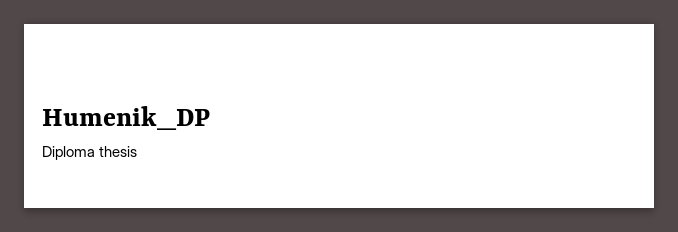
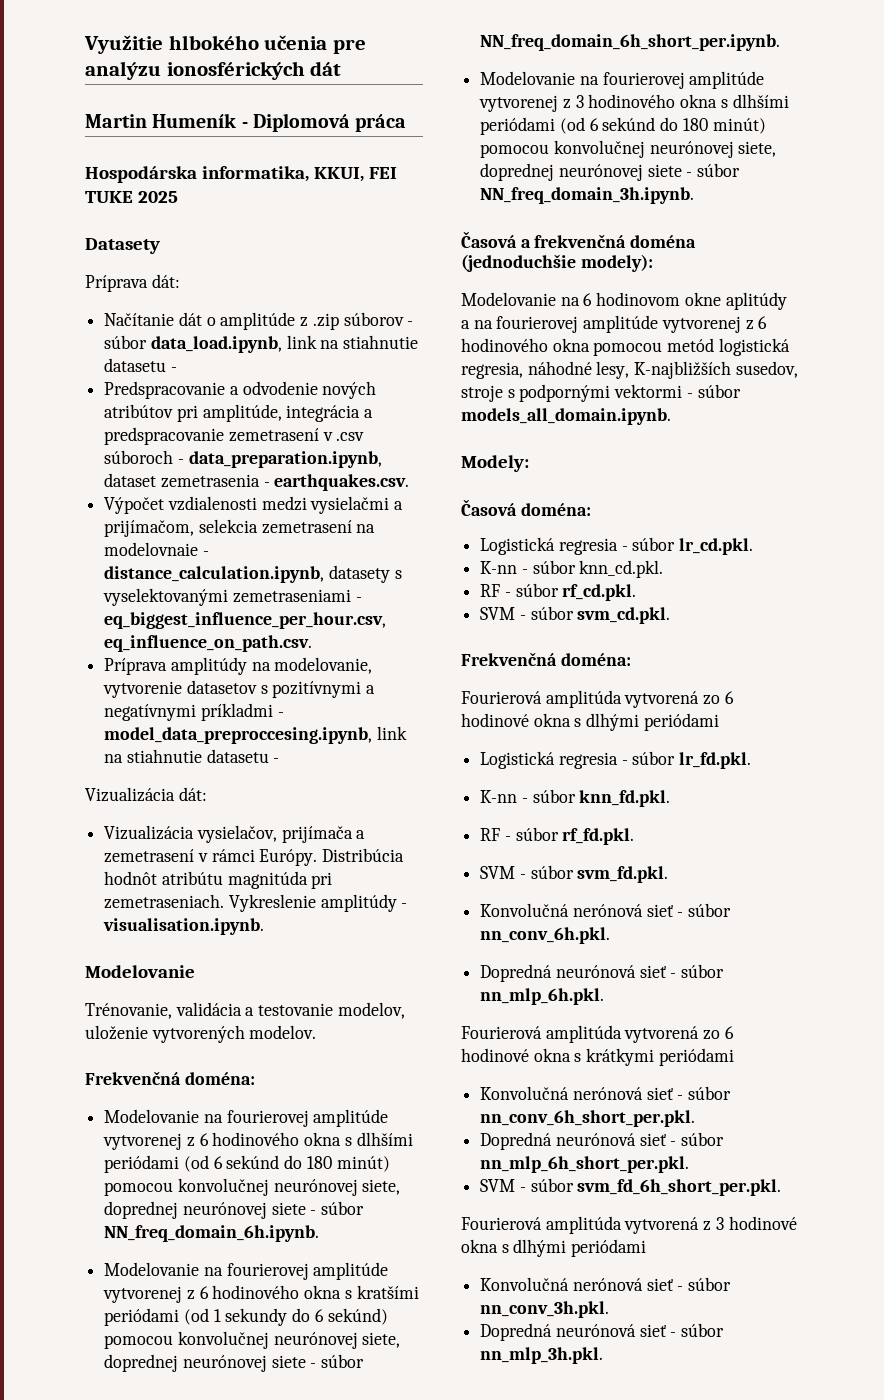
[42,106,210,130] [42,146,138,160] Humenik_DP // Diploma thesis -> [84,35,366,54] [85,61,342,80] [85,113,407,132] [85,166,397,183] [85,191,178,203] [85,238,160,254] [85,274,180,292] [104,312,414,330] [104,335,419,353] [104,358,177,372] [104,381,377,399] [104,404,374,422] [104,427,365,445] [104,450,382,468] [104,473,410,491] [104,496,404,514] [104,519,376,537] [104,542,209,556] [104,565,402,583] [103,588,362,606] [104,612,387,629] [104,635,313,652] [104,657,373,675] [103,680,376,698] [104,703,284,721] [104,726,407,744] [104,749,280,763] [85,787,207,802] [104,825,366,843] [104,848,405,866] [104,871,333,889] [104,894,408,912] [103,918,265,935] [85,965,195,978] [85,1002,405,1019] [85,1025,317,1043] [85,1071,255,1085] [104,1109,389,1127] [103,1132,413,1150] [104,1155,390,1173] [104,1178,401,1196] [104,1201,365,1219] [104,1225,320,1242] [104,1262,389,1280] [103,1285,419,1303] [104,1308,388,1326] [104,1331,401,1349] [104,1354,365,1372] [480,34,781,51] [480,71,765,89] [479,94,789,112] [480,117,766,135] [480,140,777,158] [480,163,741,181] [480,187,695,204] [461,231,697,248] [461,254,653,272] [461,292,787,310] [461,315,768,333] [461,338,790,356] [461,361,798,379] [461,384,741,402] [461,408,671,425] [461,455,529,472] [461,499,591,516] [480,537,754,555] [480,560,664,578] [480,583,637,601] [480,606,671,624] [461,652,631,666] [461,690,734,708] [461,713,719,731] [480,751,752,769] [480,789,671,807] [480,827,635,845] [480,865,669,883] [480,903,732,917] [480,927,611,944] [480,964,725,982] [480,988,605,1005] [461,1025,734,1043] [461,1048,734,1066] [480,1086,732,1100] [480,1110,696,1127] [480,1132,725,1150] [480,1156,690,1173] [480,1178,782,1196] [461,1216,797,1234] [461,1239,647,1257] [480,1277,732,1291] [480,1301,610,1318] [480,1323,725,1341] [480,1347,604,1364] Využitie hlbokého učenia pre analýzu ionosférických dát // Martin Humeník - Diplomová práca // Hospodárska informatika, KKUI, FEI TUKE 2025 // Datasety // Príprava dát: // Načítanie dát o amplitúde z .zip súborov - súbor data_load.ipynb, link na stiahnutie datasetu - // Predspracovanie a odvodenie nových atribútov pri amplitúde, integrácia a predspracovanie zemetrasení v .csv súboroch - data_preparation.ipynb, dataset zemetrasenia - earthquakes.csv. // Výpočet vzdialenosti medzi vysielačmi a prijímačom, selekcia zemetrasení na modelovnaie - distance_calculation.ipynb, datasety s vyselektovanými zemetraseniami - eq_biggest_influence_per_hour.csv, eq_influence_on_path.csv. // Príprava amplitúdy na modelovanie, vytvorenie datasetov s pozitívnymi a negatívnymi príkladmi - model_data_preproccesing.ipynb, link na stiahnutie datasetu - // Vizualizácia dát: // Vizualizácia vysielačov, prijímača a zemetrasení v rámci Európy. Distribúcia hodnôt atribútu magnitúda pri zemetraseniach. Vykreslenie amplitúdy - visualisation.ipynb. // Modelovanie // Trénovanie, validácia a testovanie modelov, uloženie vytvorených modelov. // Frekvenčná doména: // Modelovanie na fourierovej amplitúde vytvorenej z 6 hodinového okna s dlhšími periódami (od 6 sekúnd do 180 minút) pomocou konvolučnej neurónovej siete, doprednej neurónovej siete - súbor NN_freq_domain_6h.ipynb. // Modelovanie na fourierovej amplitúde vytvorenej z 6 hodinového okna s kratšími periódami (od 1 sekundy do 6 sekúnd) pomocou konvolučnej neurónovej siete, doprednej neurónovej siete - súbor NN_freq_domain_6h_short_per.ipynb. // Modelovanie na fourierovej amplitúde vytvorenej z 3 hodinového okna s dlhšími periódami (od 6 sekúnd do 180 minút) pomocou konvolučnej neurónovej siete, doprednej neurónovej siete - súbor NN_freq_domain_3h.ipynb. // Časová a frekvenčná doména (jednoduchšie modely): // Modelovanie na 6 hodinovom okne aplitúdy a na fourierovej amplitúde vytvorenej z 6 hodinového okna pomocou metód logistická regresia, náhodné lesy, K-najbližších susedov, stroje s podpornými vektormi - súbor models_all_domain.ipynb. // Modely: // Časová doména: // Logistická regresia - súbor lr_cd.pkl. // K-nn - súbor knn_cd.pkl. // RF - súbor rf_cd.pkl. // SVM - súbor svm_cd.pkl. // Frekvenčná doména: // Fourierová amplitúda vytvorená zo 6 hodinové okna s dlhými periódami // Logistická regresia - súbor lr_fd.pkl. // K-nn - súbor knn_fd.pkl. // RF - súbor rf_fd.pkl. // SVM - súbor svm_fd.pkl. // Konvolučná nerónová sieť - súbor nn_conv_6h.pkl. // Dopredná neurónová sieť - súbor nn_mlp_6h.pkl. // Fourierová amplitúda vytvorená zo 6 hodinové okna s krátkymi periódami // Konvolučná nerónová sieť - súbor nn_conv_6h_short_per.pkl. // Dopredná neurónová sieť - súbor nn_mlp_6h_short_per.pkl. // SVM - súbor svm_fd_6h_short_per.pkl. // Fourierová amplitúda vytvorená z 3 hodinové okna s dlhými periódami // Konvolučná nerónová sieť - súbor nn_conv_3h.pkl. // Dopredná neurónová sieť - súbor nn_mlp_3h.pkl.

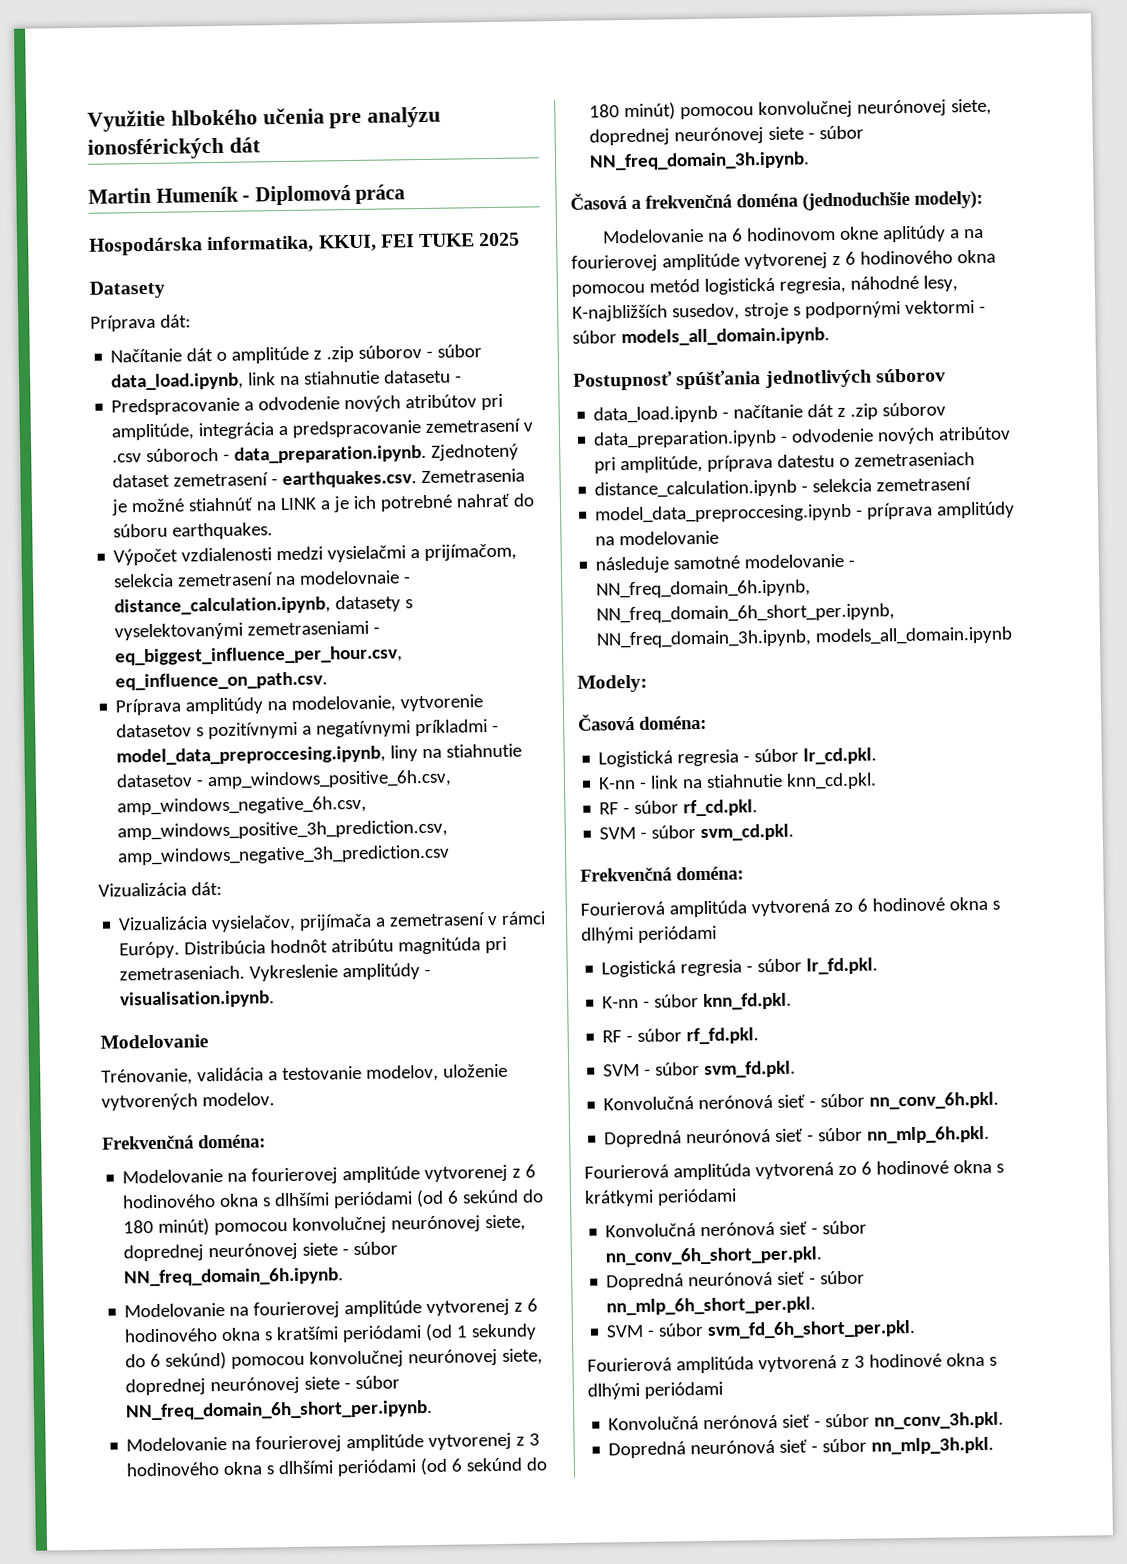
[188,451,382,468] [104,473,410,491] data_preparation.ipynb, dataset zemetrasenia - earthquakes.csv. -> [234,443,520,464] [112,468,526,489] [111,493,536,516] [113,522,274,540] data_preparation.ipynb. Zjednotený dataset zemetrasení - earthquakes.csv. Zemetrasenia je možné stiahnúť na LINK a je ich potrebné nahrať do súboru earthquakes.
[376,726,407,740] [104,749,280,763] link na stiahnutie datasetu - -> [390,743,523,762] [116,769,453,790] [117,795,368,816] [117,819,449,841] [117,844,451,866] liny na stiahnutie datasetov - amp_windows_positive_6h.csv, amp_windows_negative_6h.csv, amp_windows_positive_3h_prediction.csv, amp_windows_negative_3h_prediction.csv
(671, 416) none -> [573,368,946,391] [593,402,947,424] [593,426,1012,449] [594,452,976,474] [594,477,973,499] [595,501,1016,524] [595,530,720,546] [595,553,856,574] [596,579,812,599] [596,603,896,624] [596,626,1014,649] // Postupnosť spúšťania jednotlivých súborov // data_load.ipynb - načítanie dát z .zip súborov // data_preparation.ipynb - odvodenie nových atribútov pri amplitúde, príprava datestu o zemetraseniach // distance_calculation.ipynb - selekcia zemetrasení // model_data_preproccesing.ipynb - príprava amplitúdy na modelovanie // následuje samotné modelovanie - NN_freq_domain_6h.ipynb, NN_freq_domain_6h_short_per.ipynb, NN_freq_domain_3h.ipynb, models_all_domain.ipynb
[532,560,576,574] súbor -> [650,773,784,789] link na stiahnutie

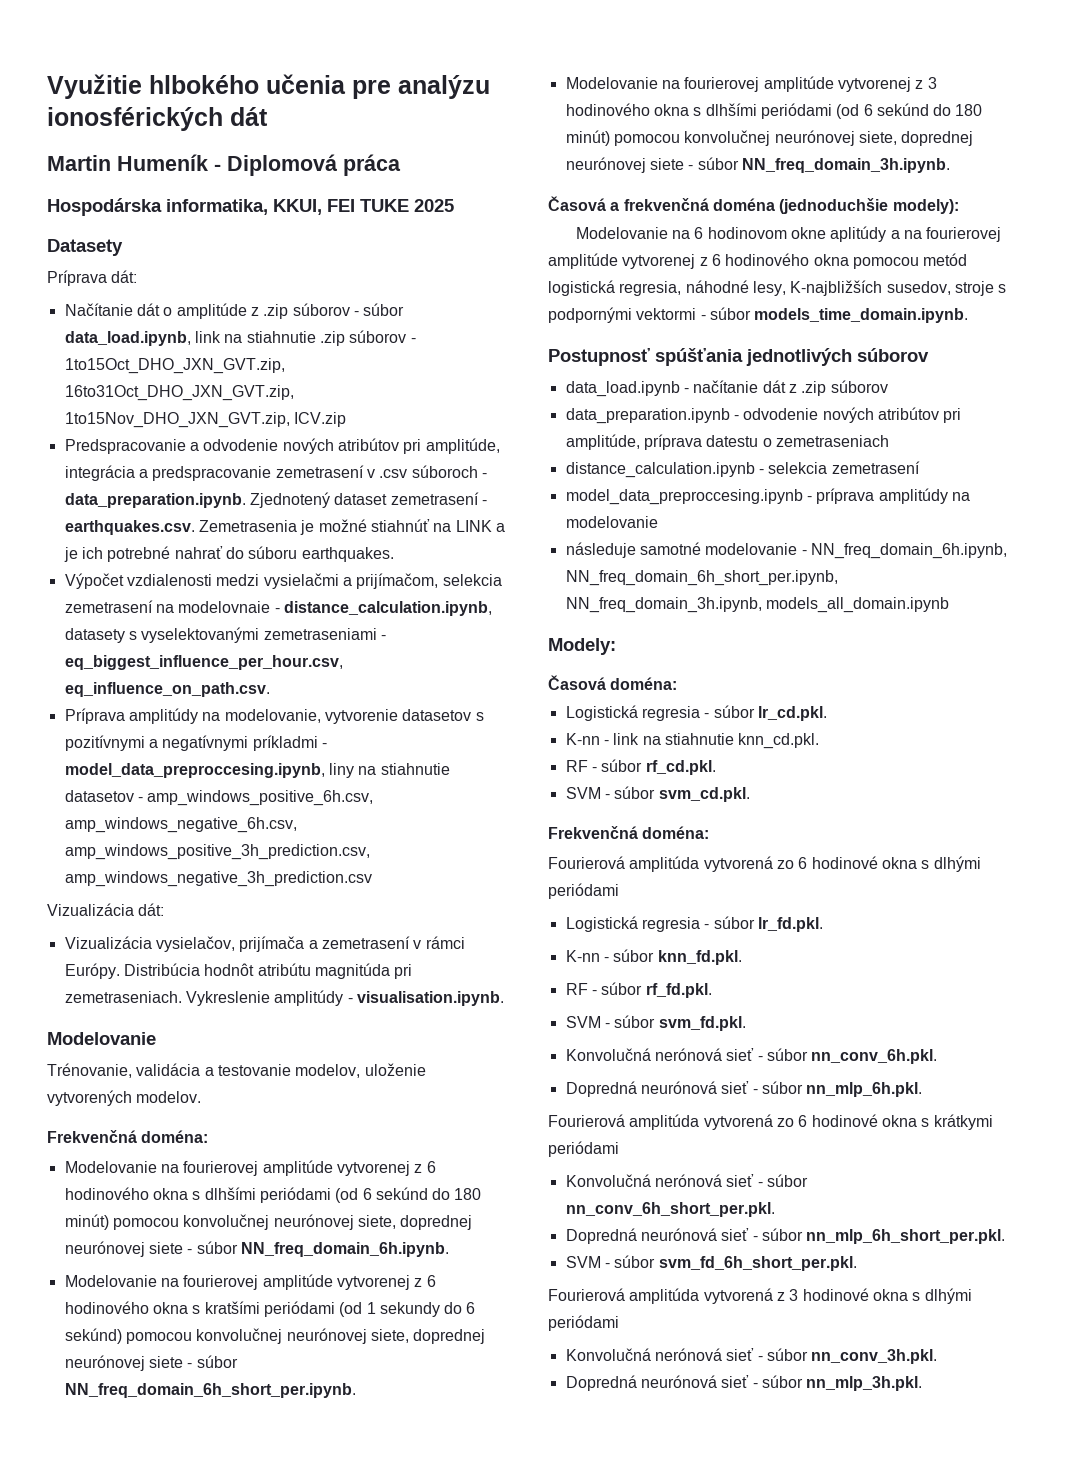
[384,369,463,384] datasetu - -> [319,330,416,346] [64,358,285,374] [64,385,294,401] [64,412,346,428] .zip súborov - 1to15Oct_DHO_JXN_GVT.zip, 16to31Oct_DHO_JXN_GVT.zip, 1to15Nov_DHO_JXN_GVT.zip, ICV.zip
[620,327,830,347] models_all_domain.ipynb. -> [754,308,969,323] models_time_domain.ipynb.

